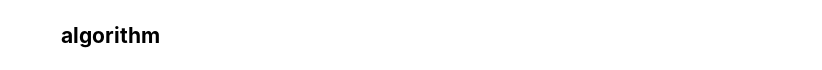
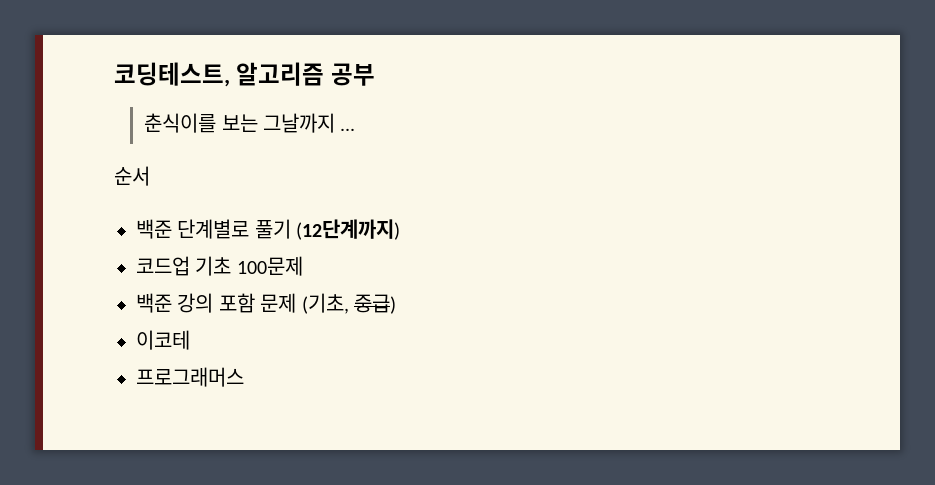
[61,26,160,48] algorithm -> [114,62,375,87] [144,113,356,133] [114,166,150,186] [136,219,401,240] [136,256,303,276] [136,293,396,314] [136,330,190,350] [136,367,244,387] 코딩테스트, 알고리즘 공부 // 춘식이를 보는 그날까지 ... // 순서 // 백준 단계별로 풀기 (12단계까지) // 코드업 기초 100문제 // 백준 강의 포함 문제 (기초, 중급) // 이코테 // 프로그래머스

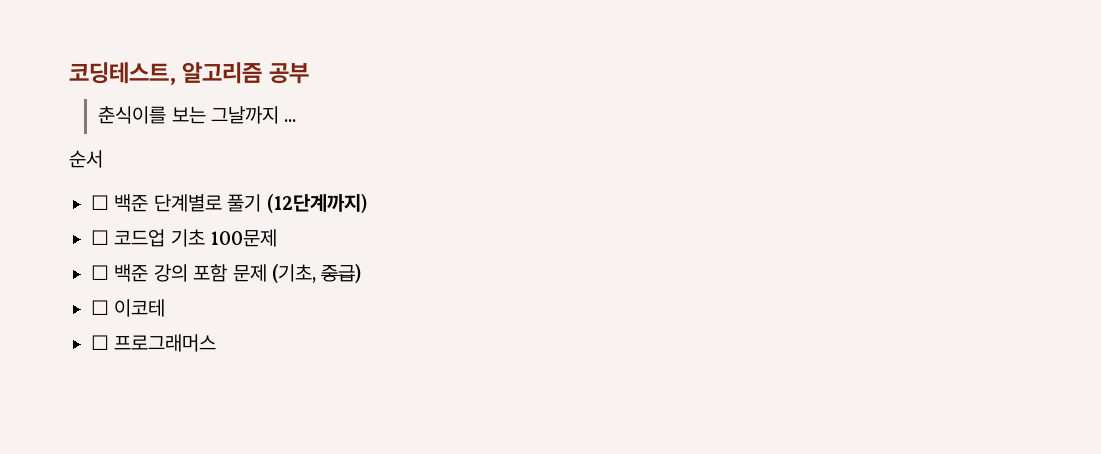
(150, 176) none -> [91,195,109,210] ☐
(401, 229) none -> [91,230,109,245] ☐
(303, 266) none -> [91,265,109,280] ☐
(396, 304) none -> [91,300,109,315] ☐
(190, 340) none -> [91,335,109,350] ☐

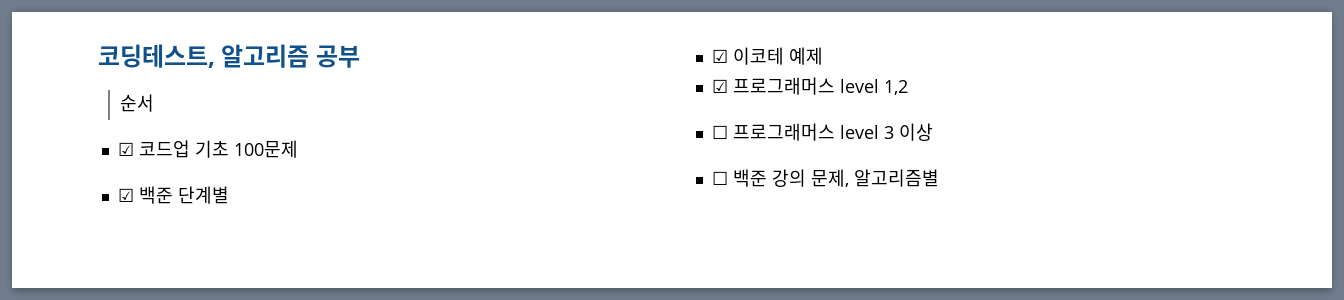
[98,106,297,124] [69,150,103,168] [91,194,367,213] [91,229,278,247] [91,264,362,283] [91,299,166,317] [91,334,217,352] 춘식이를 보는 그날까지 ... // 순서 // ☐ 백준 단계별로 풀기 (12단계까지) // ☐ 코드업 기초 100문제 // ☐ 백준 강의 포함 문제 (기초, 중급) // ☐ 이코테 // ☐ 프로그래머스 -> [120,94,155,112] [117,140,298,158] [117,186,229,204] [711,47,823,65] [711,77,908,95] [711,123,933,141] [711,169,939,187] 순서 // ☑ 코드업 기초 100문제 // ☑ 백준 단계별 // ☑ 이코테 예제 // ☑ 프로그래머스 level 1,2 // ☐ 프로그래머스 level 3 이상 // ☐ 백준 강의 문제, 알고리즘별

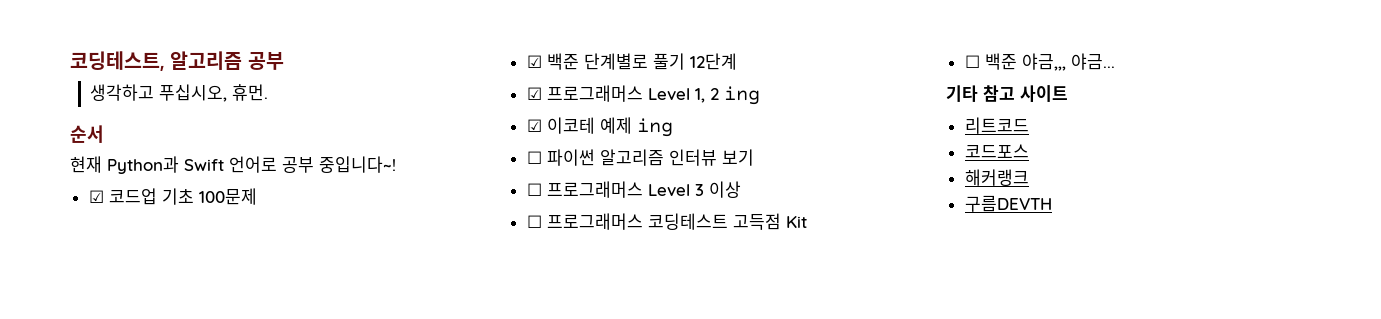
[120,94,155,112] 순서 -> [90,84,269,102] [70,125,104,143] [70,156,396,174] 생각하고 푸십시오, 휴먼. // 순서 // 현재 Python과 Swift 언어로 공부 중입니다~!
[177,186,229,204] [711,47,823,65] [711,77,908,95] [711,123,879,141] 단계별 // ☑ 이코테 예제 // ☑ 프로그래머스 level 1,2 // ☐ 프로그래머스 level -> [583,53,737,70] [526,85,760,105] [526,117,673,137] [526,149,754,166] [526,181,690,198] 단계별로 풀기 12단계 // ☑ 프로그래머스 Level 1, 2 ing // ☑ 이코테 예제 ing // ☐ 파이썬 알고리즘 인터뷰 보기 // ☐ 프로그래머스 Level
[732,169,939,187] 백준 강의 문제, 알고리즘별 -> [546,213,807,230] [964,53,1115,71] [946,85,1068,102] [964,117,1029,134] [964,144,1029,158] [964,169,1029,186] [964,195,1052,212] 프로그래머스 코딩테스트 고득점 Kit // ☐ 백준 야금,,, 야금... // 기타 참고 사이트 // 리트코드 // 코드포스 // 해커랭크 // 구름DEVTH

